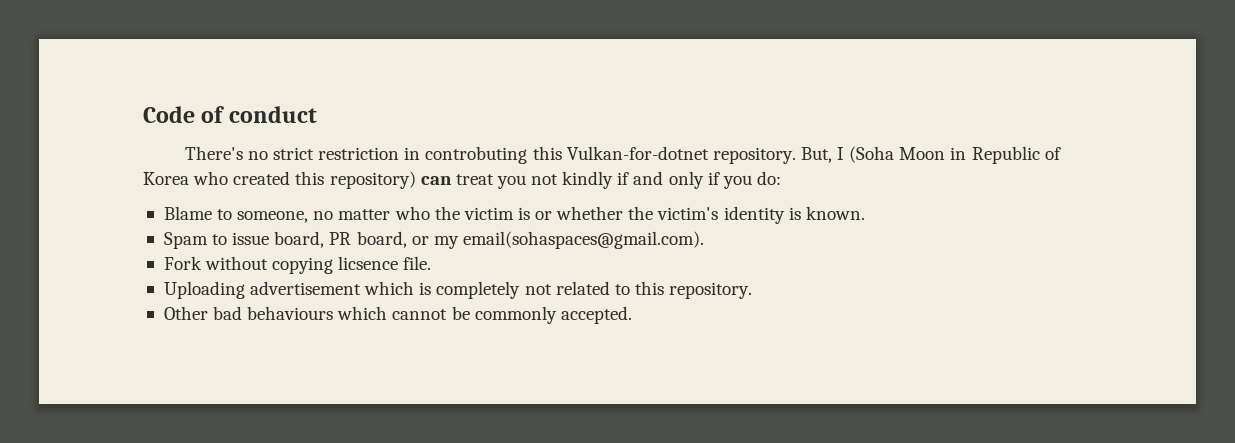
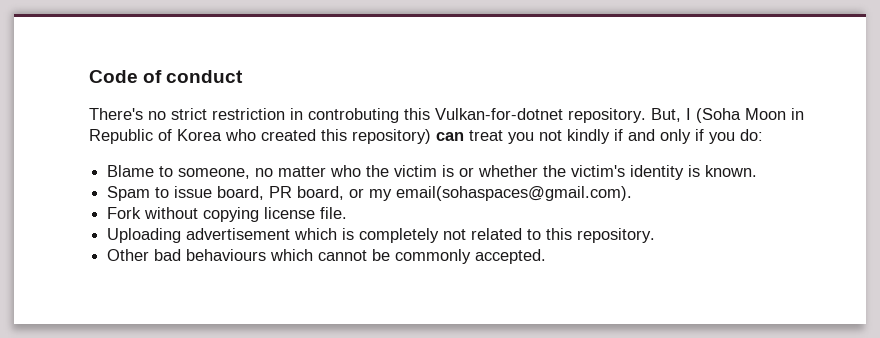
[338,256,399,270] licsence -> [264,207,316,219] license

